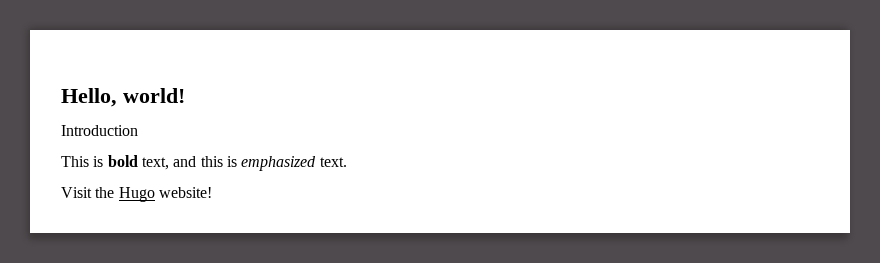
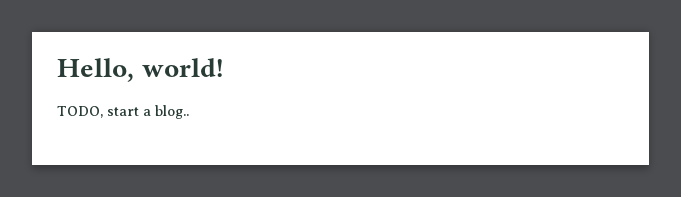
[61,125,138,136] [61,155,347,171] [61,187,212,202] Introduction // This is bold text, and this is emphasized text. // Visit the Hugo website! -> [57,105,189,119] TODO, start a blog..

